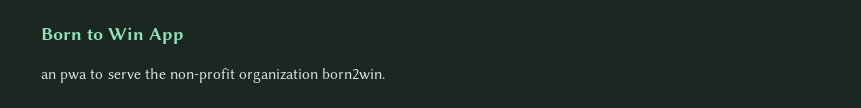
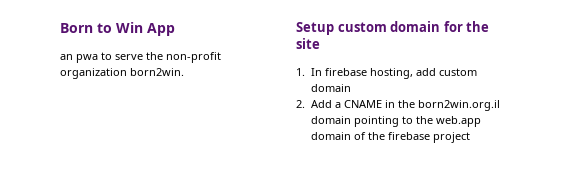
(386, 74) none -> [296,21,490,35] [296,38,320,49] [296,68,477,79] [310,84,351,92] [296,100,500,111] [310,116,481,127] [310,132,470,143] // Setup custom domain for the site // 1. In firebase hosting, add custom domain // 2. Add a CNAME in the born2win.org.il domain pointing to the web.app domain of the firebase project

